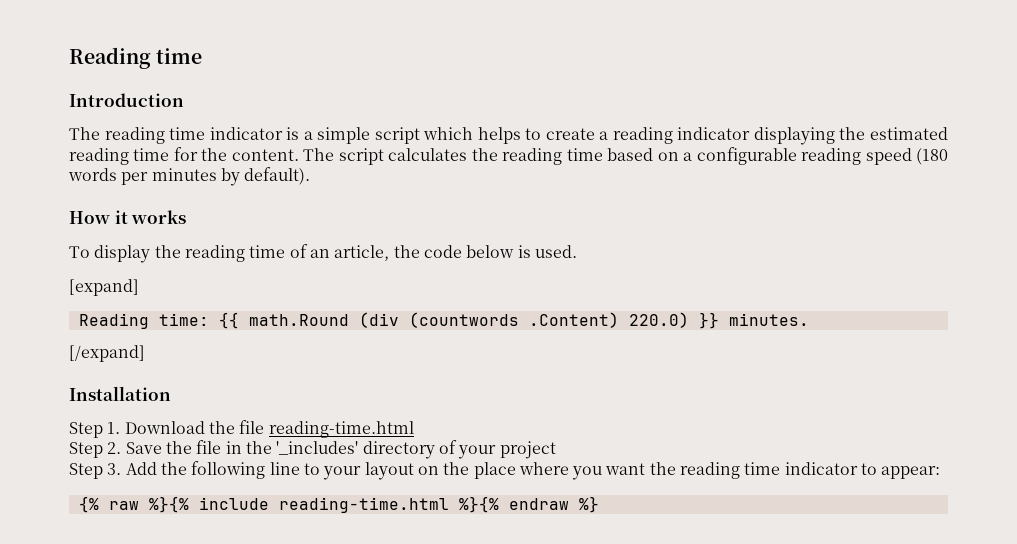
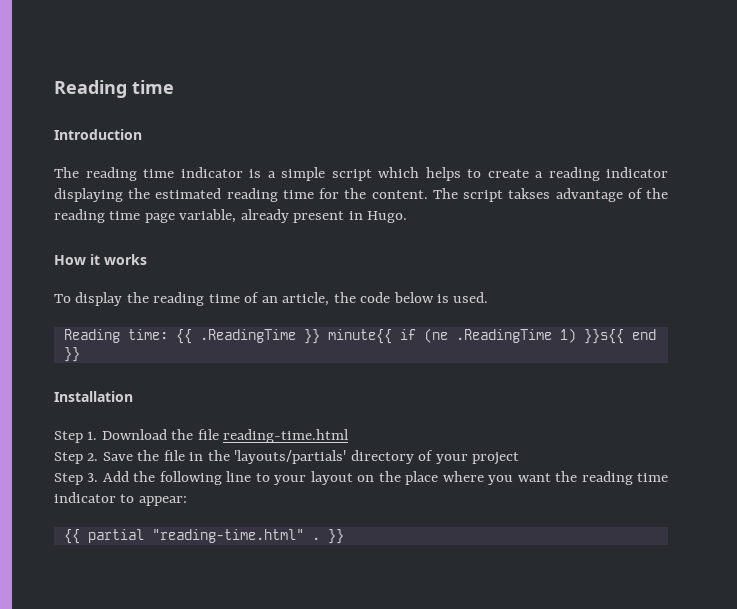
[388,147,949,165] [68,167,311,186] calculates the reading time based on a configurable reading speed (180 words per minutes by default). -> [508,188,668,202] [54,209,408,223] takses advantage of the reading time page variable, already present in Hugo.
[69,279,139,296] // [expand] -> (489, 297) none
[248,312,809,329] [69,345,145,362] math.Round (div (countwords .Content) 220.0) }} minutes. // [/expand] -> [199,328,656,344] [63,347,80,362] .ReadingTime }} minute{{ if (ne .ReadingTime 1) }}s{{ end }}
[276,441,359,455] '_includes' -> [234,450,347,464] 'layouts/partials'
[78,496,599,513] {% raw %}{% include reading-time.html %}{% endraw %} -> [63,529,344,544] {{ partial "reading-time.html" . }}

